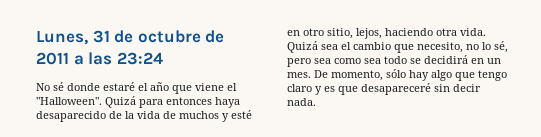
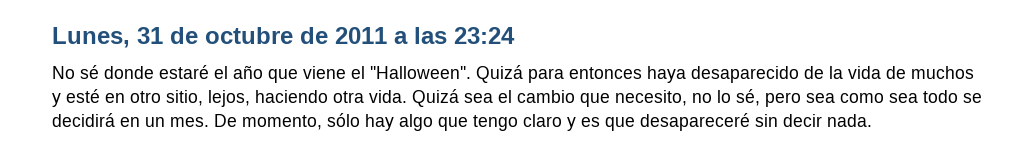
[36,97,102,105] "Halloween". -> [370,66,471,79] ''Halloween''.

